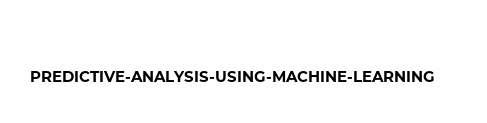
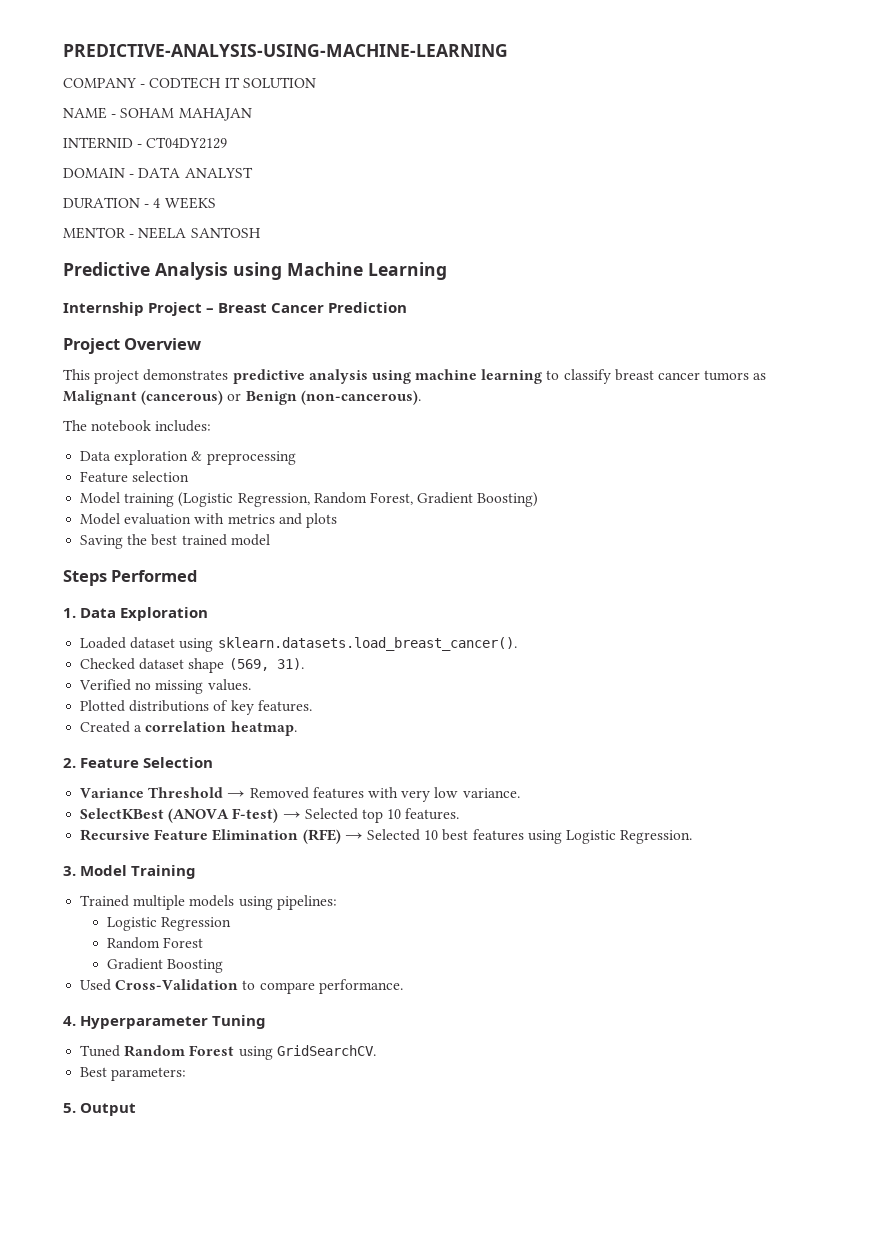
(435, 76) none -> [63,77,316,89] [63,107,252,121] [63,137,228,149] [63,167,253,178] [63,197,216,209] [63,227,261,239] [63,262,447,280] [63,302,408,316] [63,338,202,354] [63,369,767,384] [63,390,421,405] [63,420,212,432] [80,450,296,465] [80,471,190,483] [80,492,539,507] [80,513,337,528] [80,534,270,549] [63,570,198,586] [63,607,209,621] [80,637,517,652] [80,658,304,673] [79,679,251,694] [80,700,312,715] [80,721,297,736] [63,757,214,768] [80,787,520,802] [80,808,460,823] [80,829,693,844] [63,865,197,879] [80,895,337,910] [106,917,231,931] [106,937,203,949] [106,958,223,973] [80,979,403,994] [63,1015,267,1029] [80,1045,376,1060] [80,1067,187,1081] [63,1103,137,1116] // COMPANY - CODTECH IT SOLUTION // NAME - SOHAM MAHAJAN // INTERNID - CT04DY2129 // DOMAIN - DATA ANALYST // DURATION - 4 WEEKS // MENTOR - NEELA SANTOSH // Predictive Analysis using Machine Learning // Internship Project – Breast Cancer Prediction // Project Overview // This project demonstrates predictive analysis using machine learning to classify breast cancer tumors as Malignant (cancerous) or Benign (non-cancerous). // The notebook includes: // Data exploration & preprocessing // Feature selection // Model training (Logistic Regression, Random Forest, Gradient Boosting) // Model evaluation with metrics and plots // Saving the best trained model // Steps Performed // 1. Data Exploration // Loaded dataset using sklearn.datasets.load_breast_cancer(). // Checked dataset shape (569, 31). // Verified no missing values. // Plotted distributions of key features. // Created a correlation heatmap. // 2. Feature Selection // Variance Threshold → Removed features with very low variance. // SelectKBest (ANOVA F-test) → Selected top 10 features. // Recursive Feature Elimination (RFE) → Selected 10 best features using Logistic Regression. // 3. Model Training // Trained multiple models using pipelines: // Logistic Regression // Random Forest // Gradient Boosting // Used Cross-Validation to compare performance. // 4. Hyperparameter Tuning // Tuned Random Forest using GridSearchCV. // Best parameters: // 5. Output

